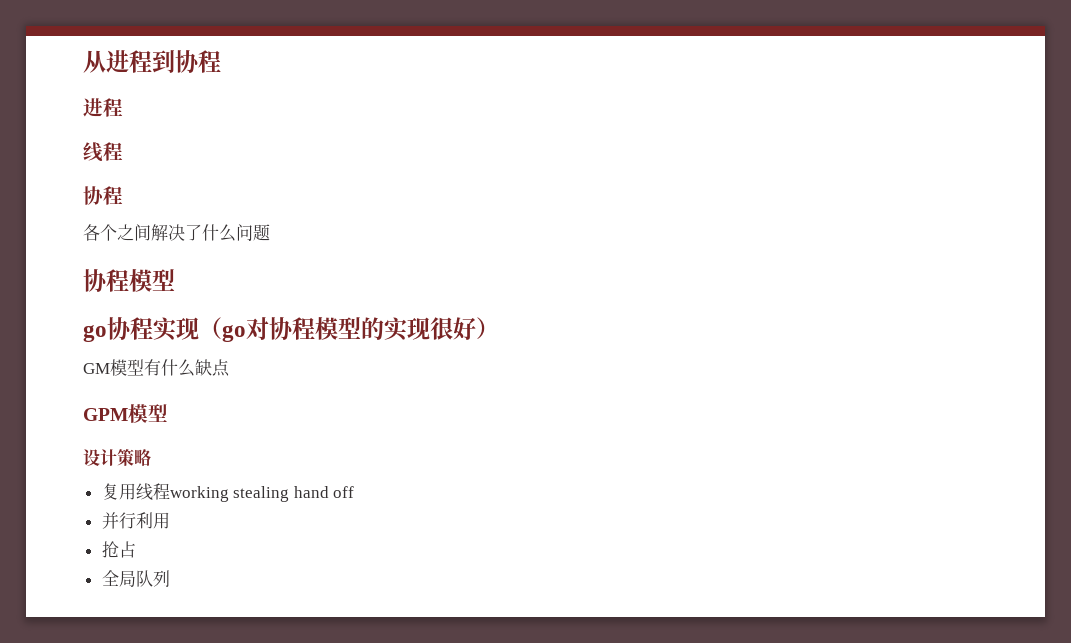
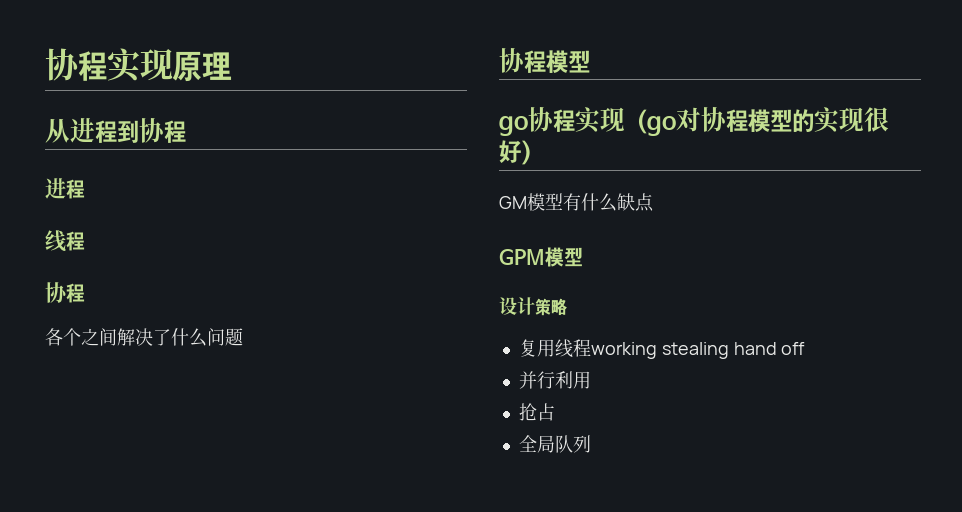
(83, 61) none -> [45,48,232,83] 协程实现原理 //

